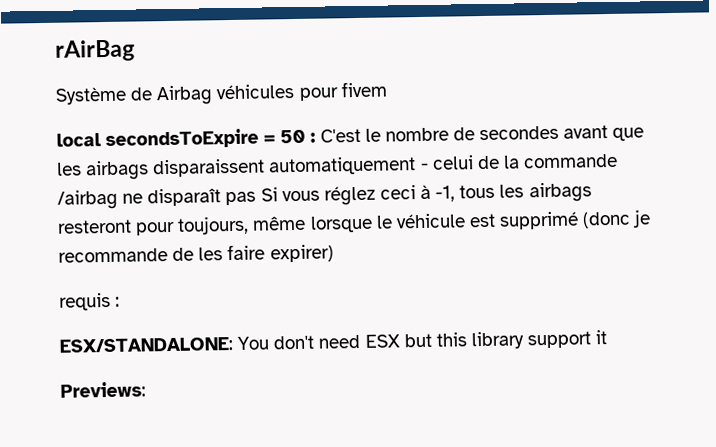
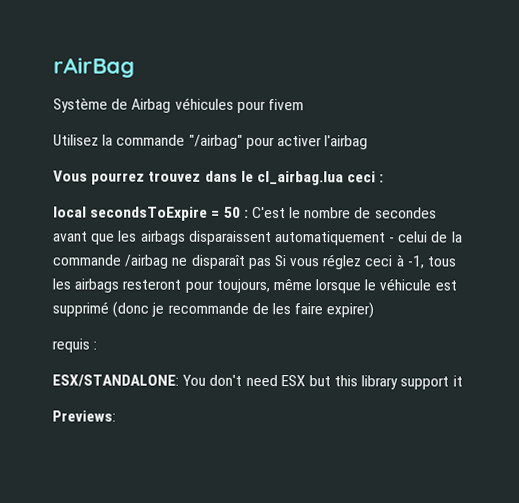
(387, 89) none -> [53,134,369,150] [53,170,385,186] // Utilisez la commande "/airbag" pour activer l'airbag // Vous pourrez trouvez dans le cl_airbag.lua ceci :

